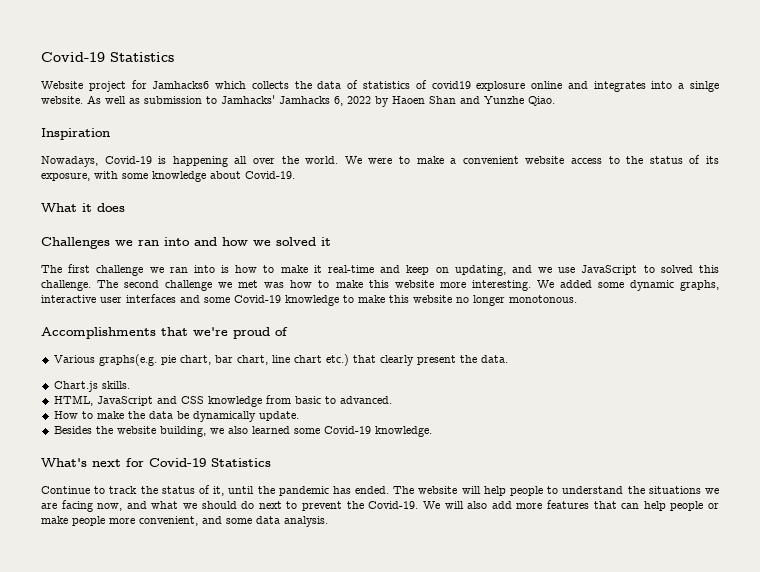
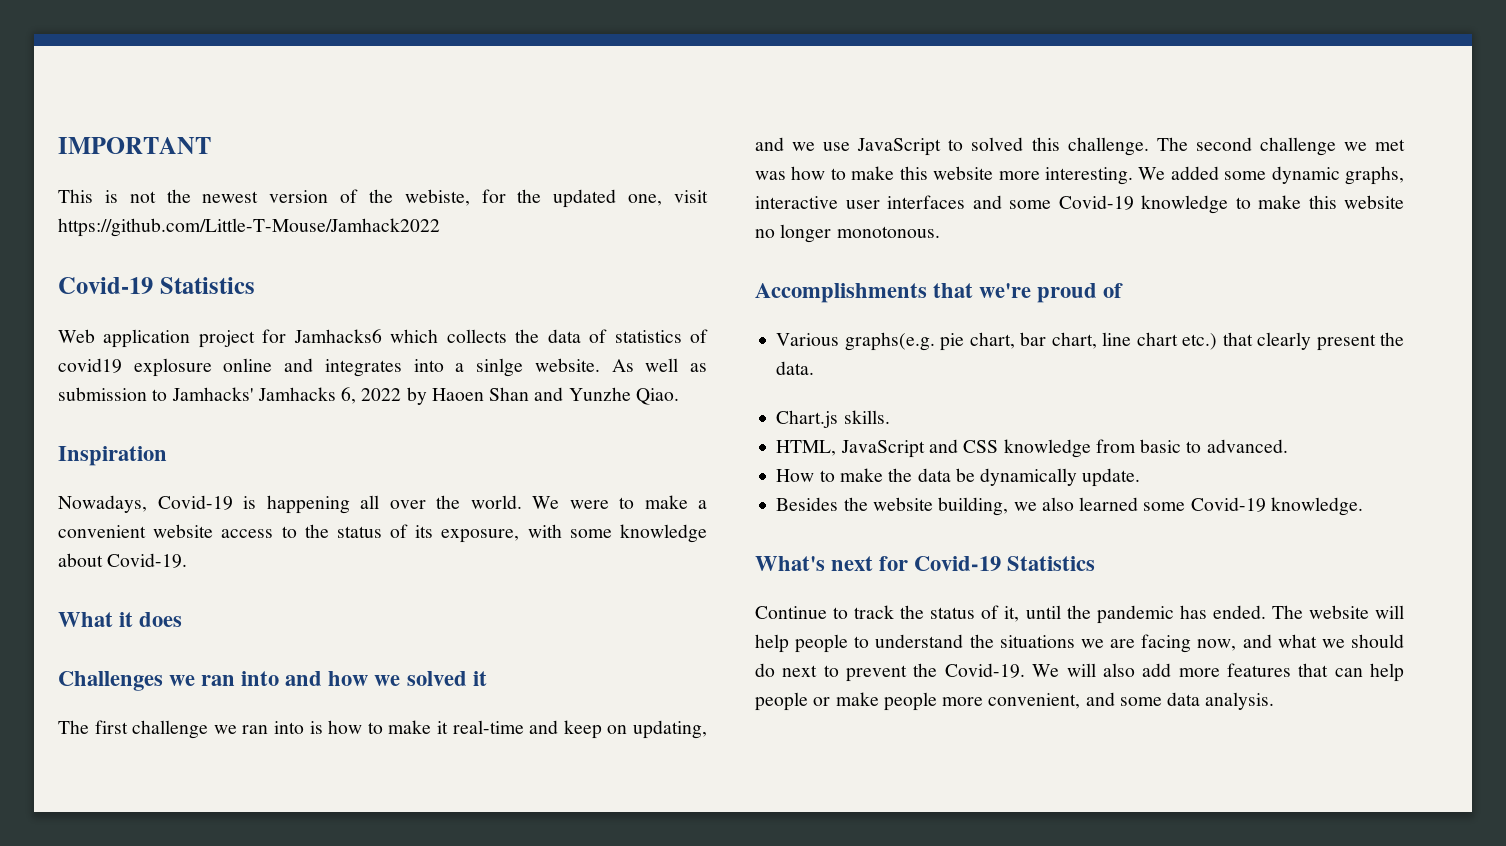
[41,52,174,62] [41,81,83,89] Covid-19 Statistics // Website -> [58,137,211,154] [58,189,708,208] [58,218,440,237] [58,277,255,294] [58,329,191,348] IMPORTANT // This is not the newest version of the webiste, for the updated one, visit https://github.com/Little-T-Mouse/Jamhack2022 // Covid-19 Statistics // Web application

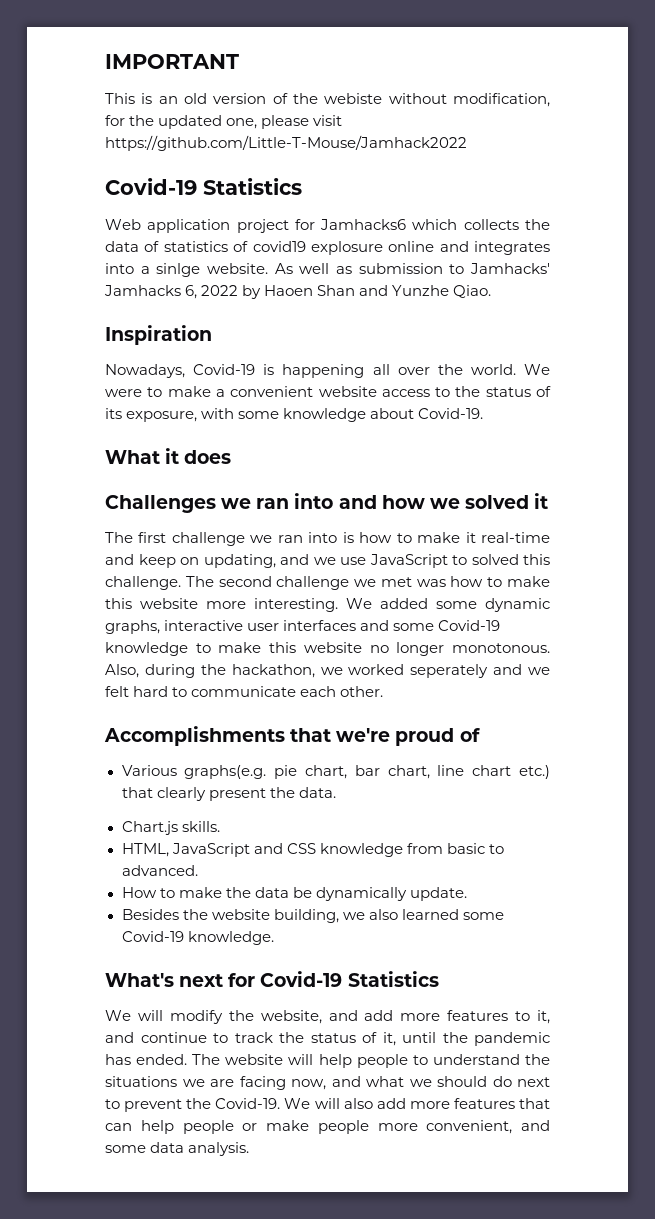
[129,189,470,206] not the newest version of the webiste, -> [158,93,550,107] an old version of the webiste without modification,
(663, 200) none -> [261,115,310,129] please
(940, 232) none -> [105,664,550,678] [105,686,384,697] Also, during the hackathon, we worked seperately and we felt hard to communicate each other.
[755,606,827,619] Continue -> [105,1010,550,1024] [105,1032,207,1043] We will modify the website, and add more features to it, and continue

